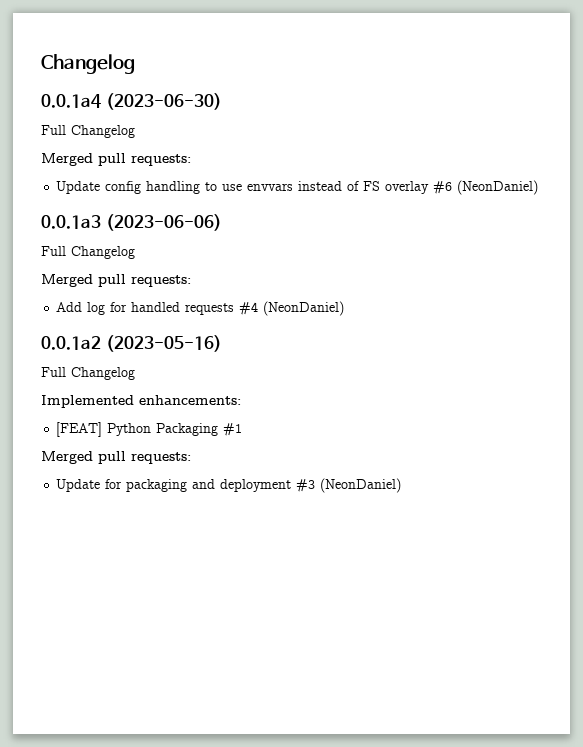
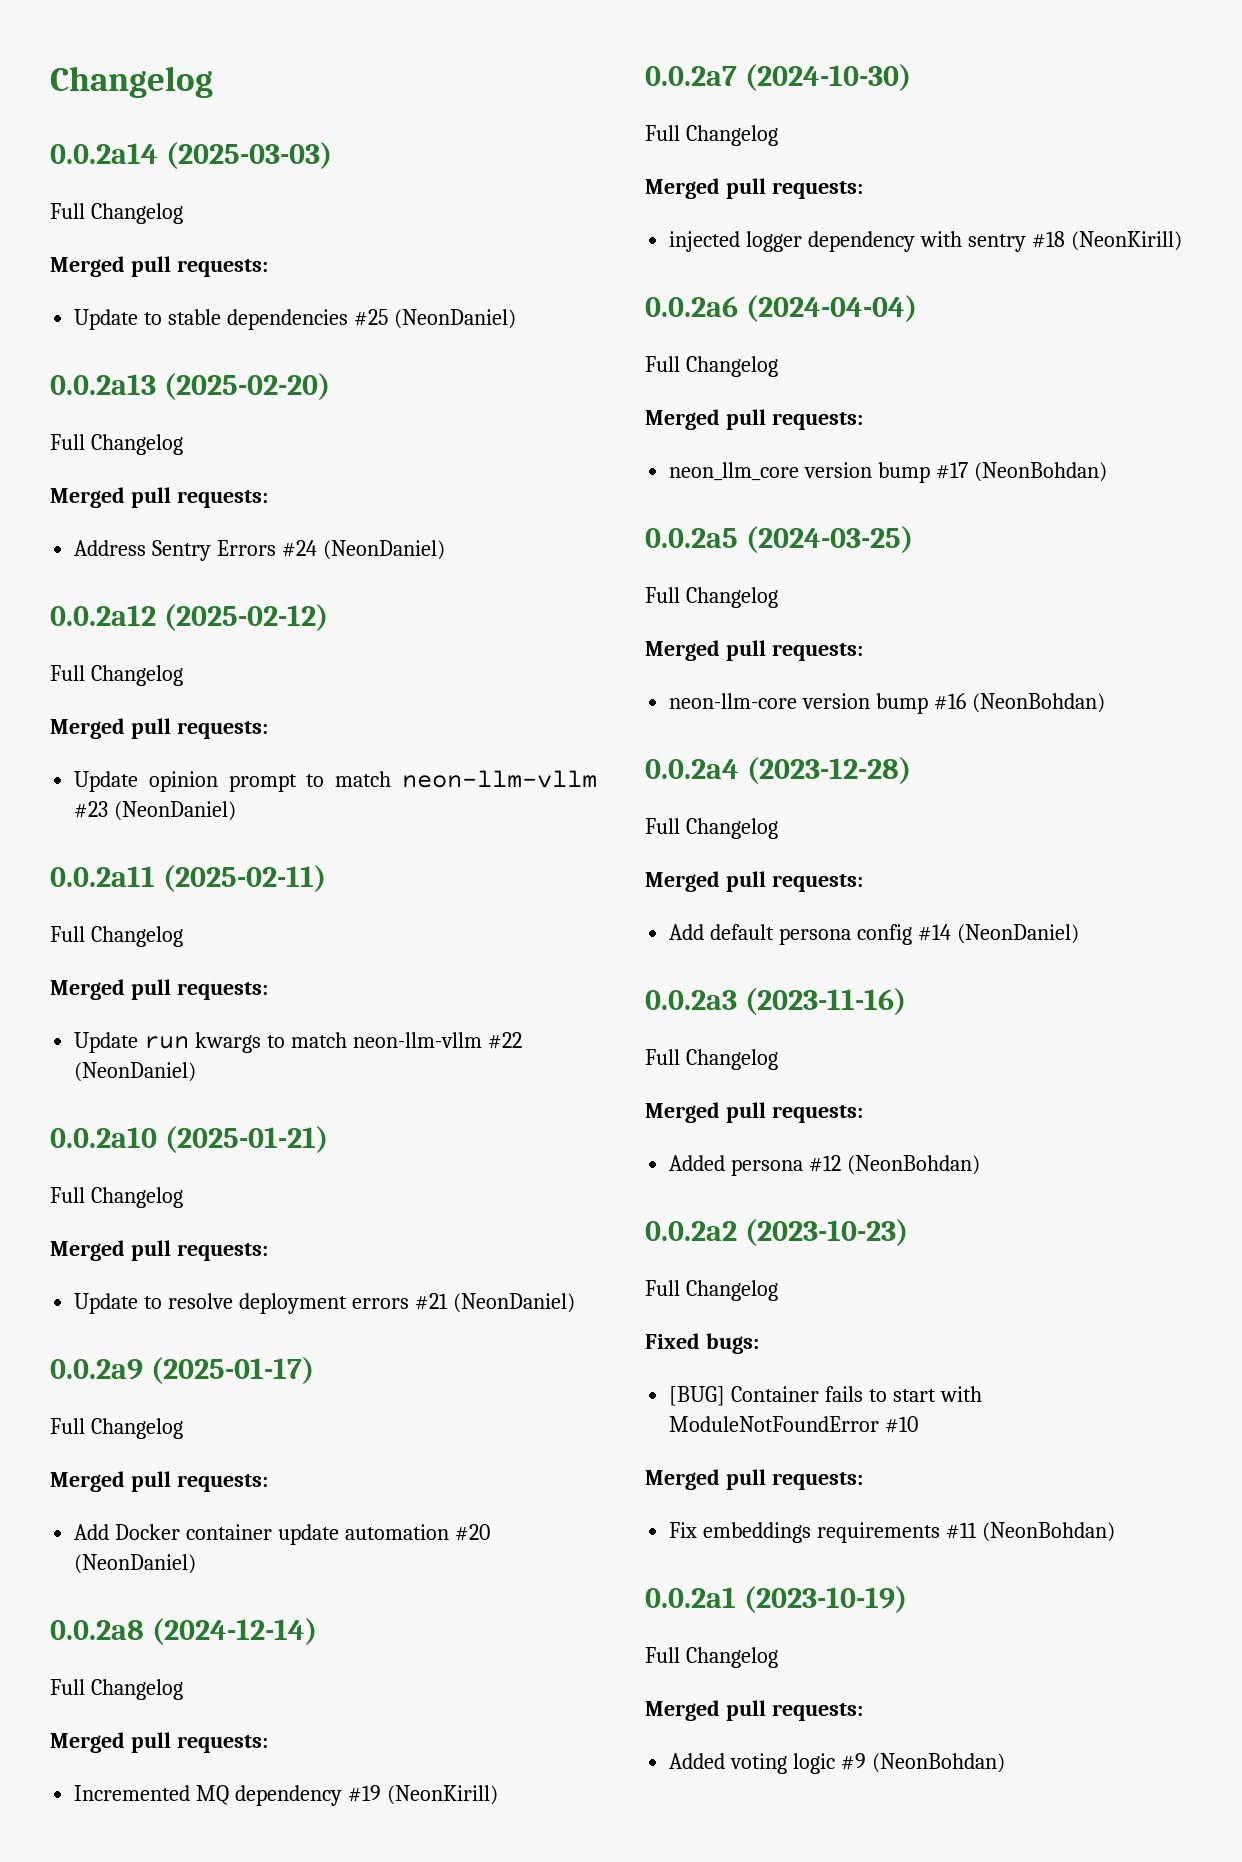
[41,54,135,74] [41,93,222,110] [41,125,135,138] [41,153,191,166] [56,180,539,195] [41,214,222,231] [41,246,135,259] [41,274,191,287] [56,301,345,316] [41,335,222,352] [41,367,135,380] [41,395,241,408] [56,422,243,437] [41,451,191,464] [56,478,402,493] Changelog // 0.0.1a4 (2023-06-30) // Full Changelog // Merged pull requests: // Update config handling to use envvars instead of FS overlay #6 (NeonDaniel) // 0.0.1a3 (2023-06-06) // Full Changelog // Merged pull requests: // Add log for handled requests #4 (NeonDaniel) // 0.0.1a2 (2023-05-16) // Full Changelog // Implemented enhancements: // [FEAT] Python Packaging #1 // Merged pull requests: // Update for packaging and deployment #3 (NeonDaniel) -> [50,66,213,98] [50,142,332,169] [50,203,183,224] [50,256,268,277] [74,309,516,330] [50,373,330,400] [50,434,183,455] [50,487,268,508] [74,540,445,561] [50,604,328,631] [50,665,183,686] [50,718,268,739] [74,770,597,792] [74,801,237,821] [50,865,326,892] [50,926,183,947] [50,979,268,1000] [74,1032,522,1053] [74,1062,197,1082] [50,1126,328,1153] [50,1187,183,1208] [50,1240,268,1261] [74,1293,575,1314] [50,1357,314,1384] [50,1418,183,1439] [50,1471,268,1492] [74,1524,490,1545] [74,1554,197,1574] [50,1618,317,1645] [50,1679,183,1700] [50,1732,268,1753] [74,1785,498,1806] [645,64,911,91] [645,125,778,146] [645,178,863,199] [669,231,1182,252] [645,295,917,322] [645,356,778,377] [645,409,863,430] [669,462,1107,483] [645,526,913,553] [645,587,778,608] [645,640,863,661] [669,693,1105,714] [645,757,911,784] [645,818,778,839] [645,871,863,892] [669,924,1079,945] [645,988,906,1015] [645,1049,778,1070] [645,1102,863,1123] [669,1155,981,1176] [645,1219,908,1246] [645,1280,778,1301] [645,1333,759,1354] [669,1386,982,1406] [669,1416,919,1433] [645,1469,863,1490] [669,1522,1115,1543] [645,1586,907,1613] [645,1647,778,1668] [645,1700,863,1721] [669,1753,1005,1774] Changelog // 0.0.2a14 (2025-03-03) // Full Changelog // Merged pull requests: // Update to stable dependencies #25 (NeonDaniel) // 0.0.2a13 (2025-02-20) // Full Changelog // Merged pull requests: // Address Sentry Errors #24 (NeonDaniel) // 0.0.2a12 (2025-02-12) // Full Changelog // Merged pull requests: // Update opinion prompt to match neon-llm-vllm #23 (NeonDaniel) // 0.0.2a11 (2025-02-11) // Full Changelog // Merged pull requests: // Update run kwargs to match neon-llm-vllm #22 (NeonDaniel) // 0.0.2a10 (2025-01-21) // Full Changelog // Merged pull requests: // Update to resolve deployment errors #21 (NeonDaniel) // 0.0.2a9 (2025-01-17) // Full Changelog // Merged pull requests: // Add Docker container update automation #20 (NeonDaniel) // 0.0.2a8 (2024-12-14) // Full Changelog // Merged pull requests: // Incremented MQ dependency #19 (NeonKirill) // 0.0.2a7 (2024-10-30) // Full Changelog // Merged pull requests: // injected logger dependency with sentry #18 (NeonKirill) // 0.0.2a6 (2024-04-04) // Full Changelog // Merged pull requests: // neon_llm_core version bump #17 (NeonBohdan) // 0.0.2a5 (2024-03-25) // Full Changelog // Merged pull requests: // neon-llm-core version bump #16 (NeonBohdan) // 0.0.2a4 (2023-12-28) // Full Changelog // Merged pull requests: // Add default persona config #14 (NeonDaniel) // 0.0.2a3 (2023-11-16) // Full Changelog // Merged pull requests: // Added persona #12 (NeonBohdan) // 0.0.2a2 (2023-10-23) // Full Changelog // Fixed bugs: // [BUG] Container fails to start with ModuleNotFoundError #10 // Merged pull requests: // Fix embeddings requirements #11 (NeonBohdan) // 0.0.2a1 (2023-10-19) // Full Changelog // Merged pull requests: // Added voting logic #9 (NeonBohdan)

